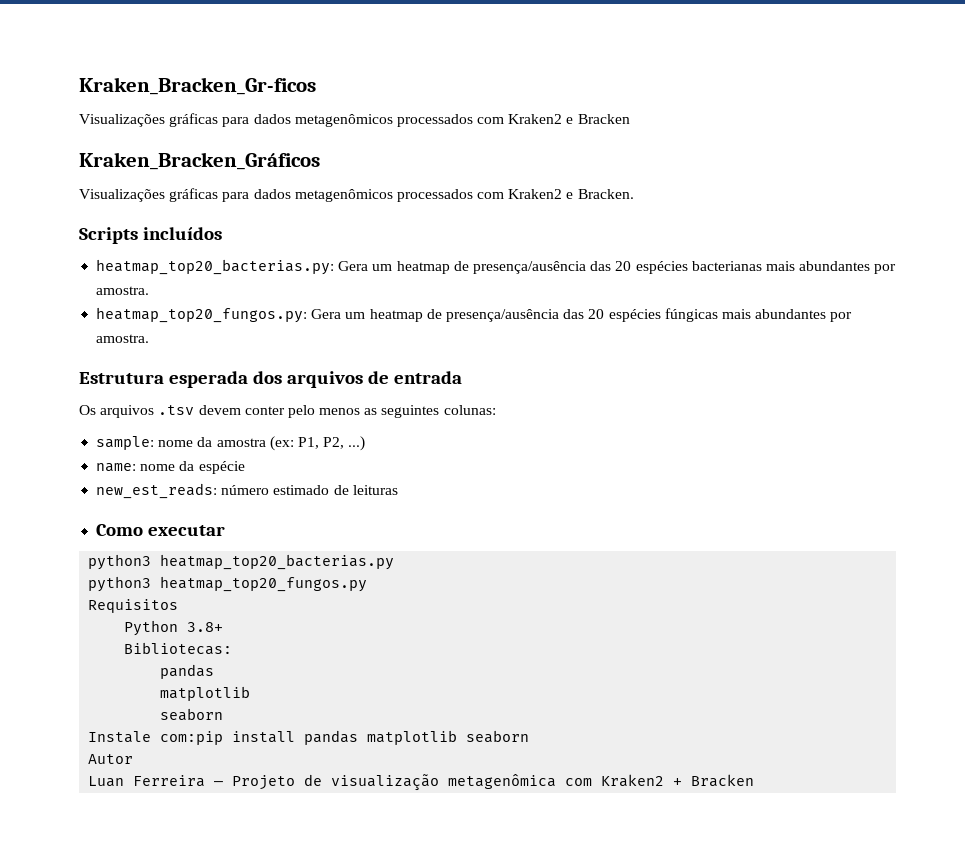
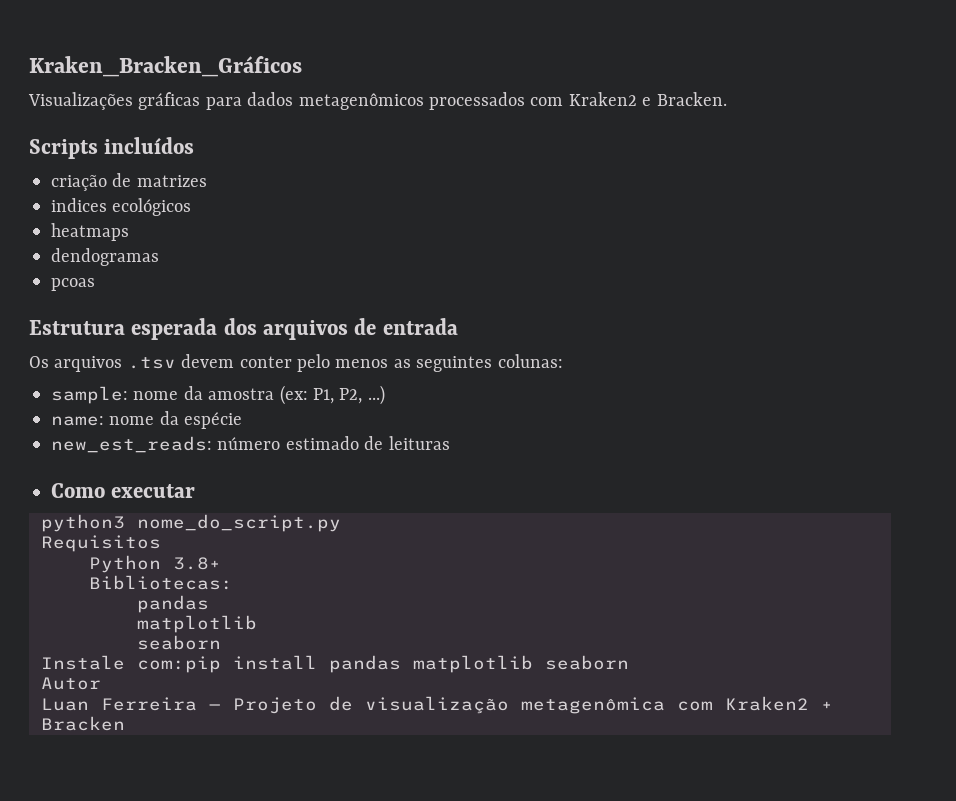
[79,77,316,95] [79,113,630,127] Kraken_Bracken_Gr-ficos // Visualizações gráficas para dados metagenômicos processados com Kraken2 e Bracken // -> (29, 66) none
[96,259,897,275] [96,286,150,295] [96,307,853,323] [96,334,150,343] heatmap_top20_bacterias.py: Gera um heatmap de presença/ausência das 20 espécies bacterianas mais abundantes por amostra. // heatmap_top20_fungos.py: Gera um heatmap de presença/ausência das 20 espécies fúngicas mais abundantes por amostra. -> [51,173,207,191] [51,198,192,216] [51,223,129,241] [51,248,159,266] [51,278,95,291] criação de matrizes // indices ecológicos // heatmaps // dendogramas // pcoas
[160,554,395,570] [88,576,368,592] heatmap_top20_bacterias.py // python3 heatmap_top20_fungos.py -> [137,514,341,532] nome_do_script.py

